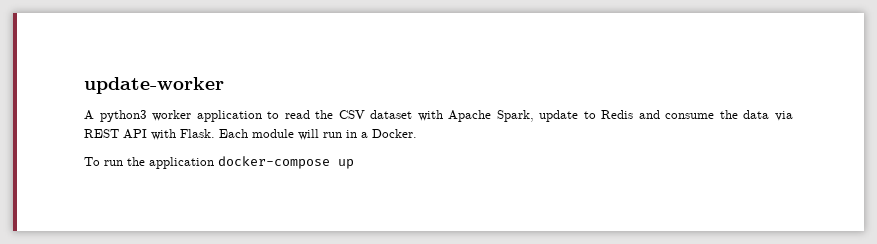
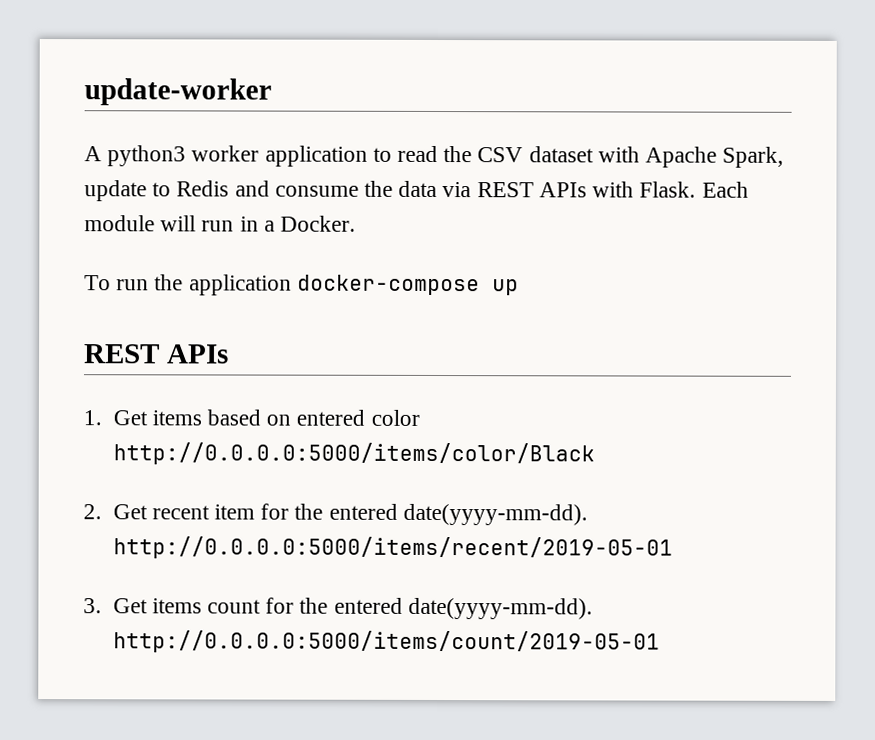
[123,129,147,139] API -> [538,182,587,198] APIs
(354, 164) none -> [84,344,229,364] [83,409,420,426] [112,442,595,466] [83,503,588,526] [112,536,673,560] [83,597,593,620] [112,630,660,654] // REST APIs // 1. Get items based on entered color http://0.0.0.0:5000/items/color/Black // 2. Get recent item for the entered date(yyyy-mm-dd). http://0.0.0.0:5000/items/recent/2019-05-01 // 3. Get items count for the entered date(yyyy-mm-dd). http://0.0.0.0:5000/items/count/2019-05-01

